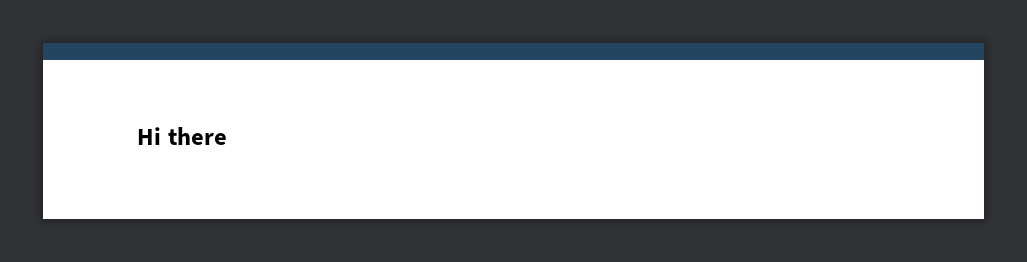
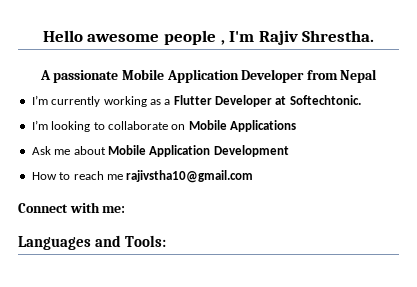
[137,127,227,145] Hi there -> [42,30,375,45] [39,69,378,83] [31,95,361,107] [31,120,296,132] [31,145,289,157] [31,170,254,183] [18,202,126,213] [18,235,167,250] Hello awesome people , I'm Rajiv Shrestha. // A passionate Mobile Application Developer from Nepal // I’m currently working as a Flutter Developer at Softechtonic. // I’m looking to collaborate on Mobile Applications // Ask me about Mobile Application Development // How to reach me rajivstha10@gmail.com // Connect with me: // Languages and Tools:

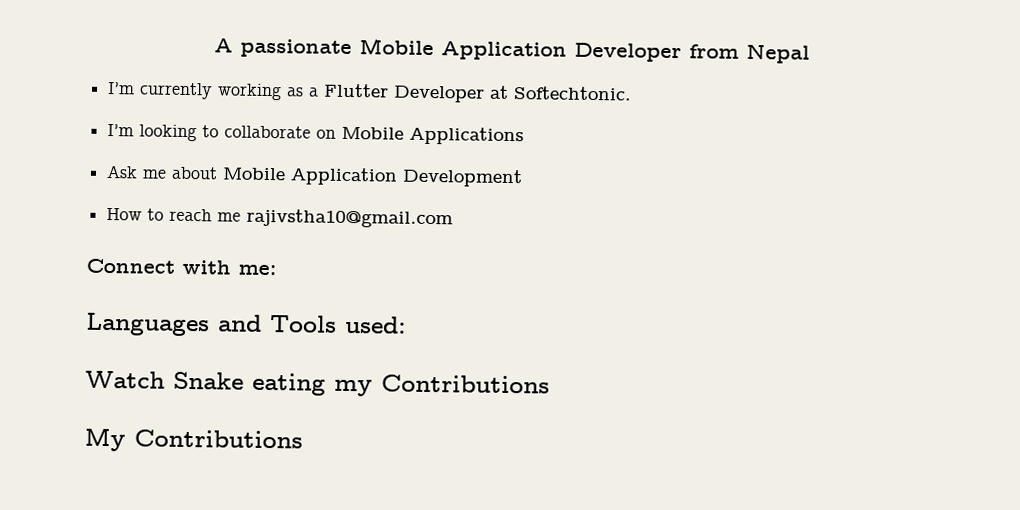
[42,30,375,45] Hello awesome people , I'm Rajiv Shrestha. // -> (214, 45) none
[125,235,167,247] Tools: -> [270,315,407,334] [85,370,550,397] [84,427,303,452] Tools used: // Watch Snake eating my Contributions // My Contributions

